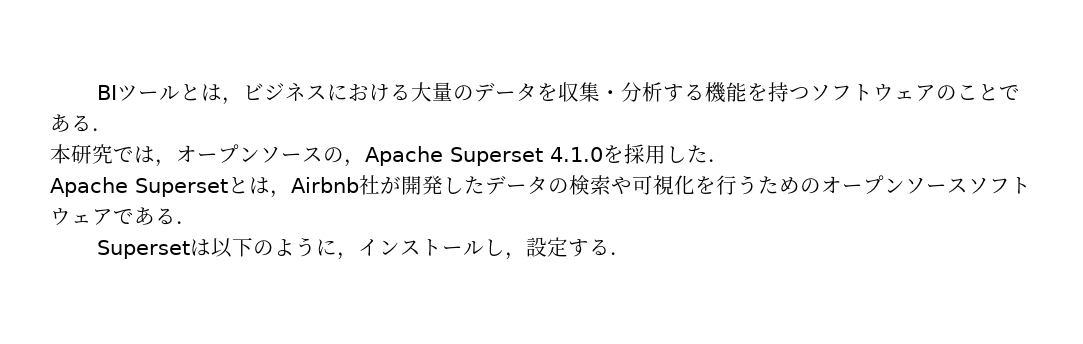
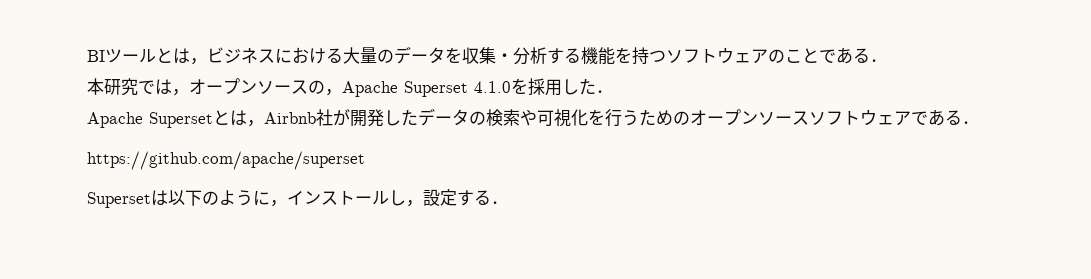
(197, 222) none -> [87,151,365,170] // https://github.com/apache/superset

